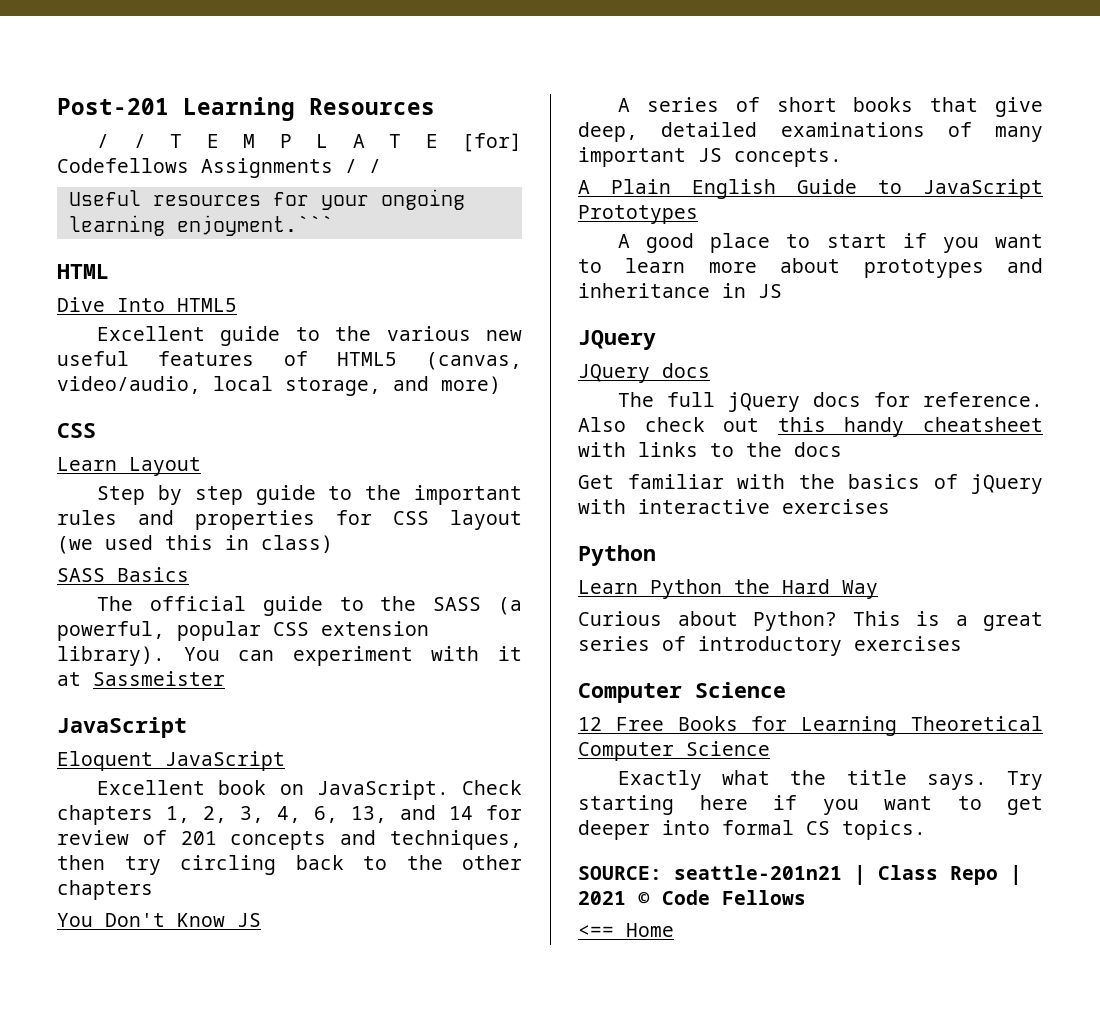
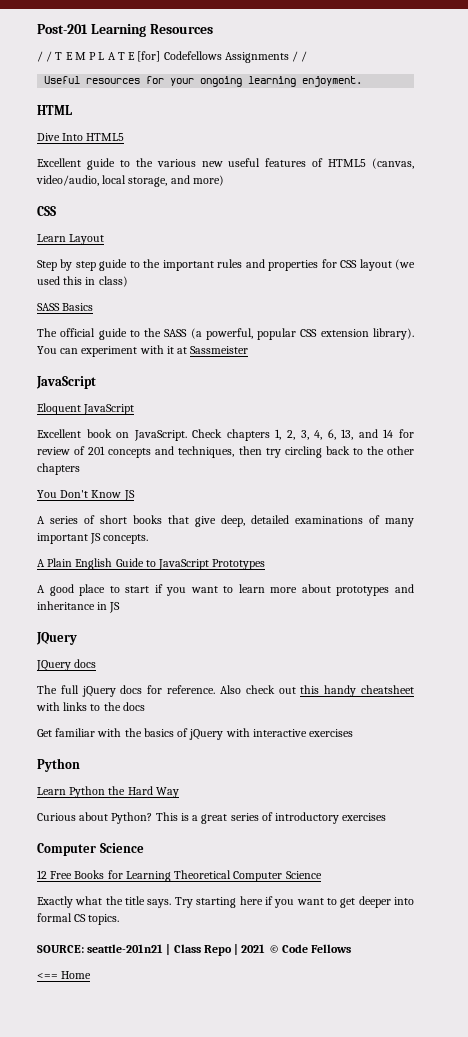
[176,215,333,236] enjoyment.``` -> [302,76,363,87] enjoyment.

